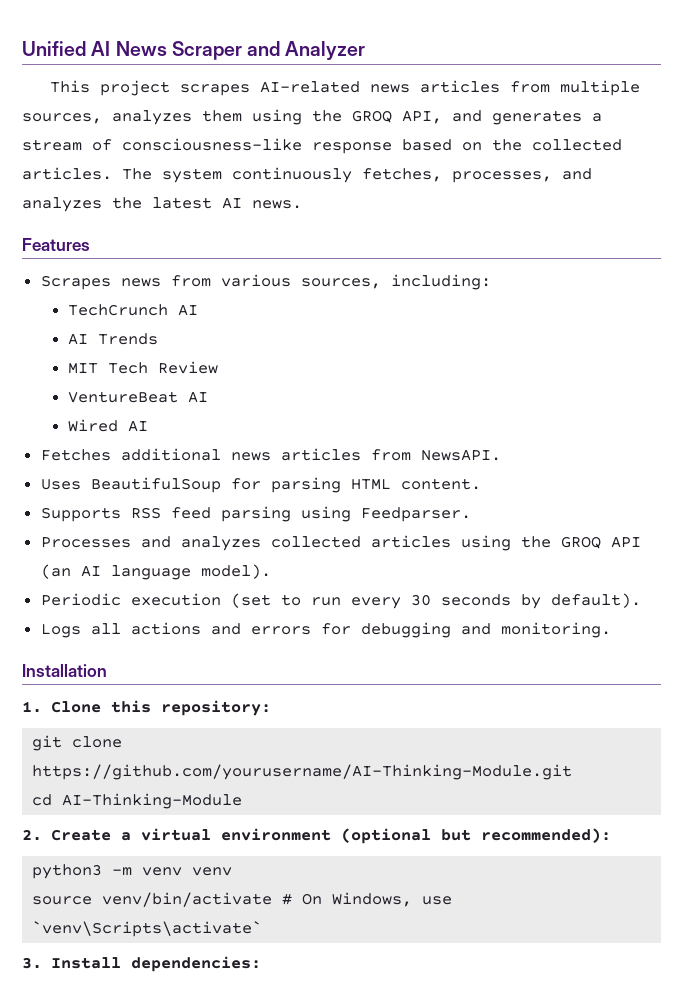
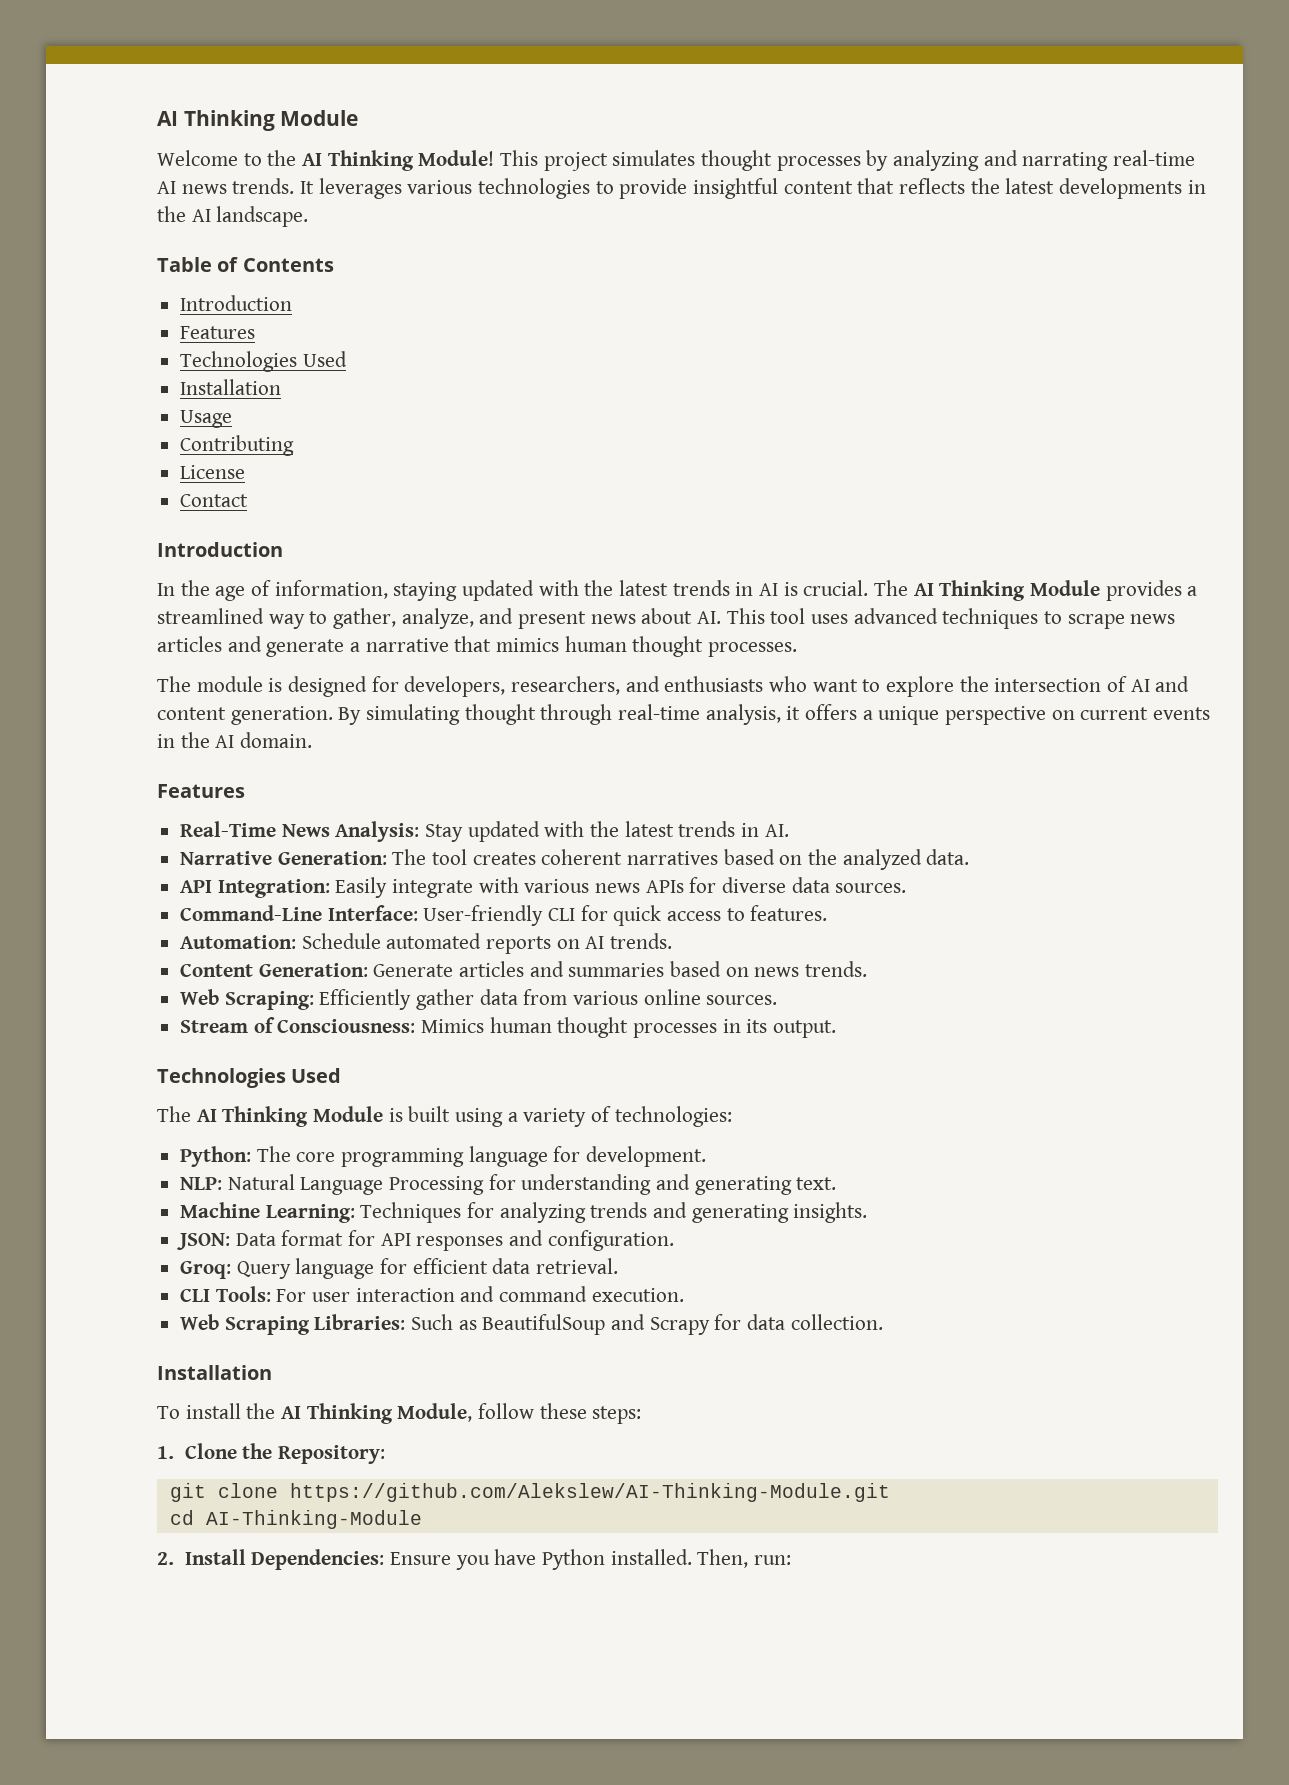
[22,41,366,60] [49,80,640,96] [22,109,602,125] [22,138,622,154] [22,167,592,183] [22,197,302,212] [22,238,90,251] [40,274,491,290] [67,304,198,316] [67,333,158,345] [67,361,218,374] [67,391,208,403] [67,419,148,432] [40,448,501,461] [40,477,481,493] [40,506,471,522] [40,535,641,551] [40,564,271,580] [40,593,641,609] [40,622,611,638] [22,664,107,677] Unified AI News Scraper and Analyzer // This project scrapes AI-related news articles from multiple sources, analyzes them using the GROQ API, and generates a stream of consciousness-like response based on the collected articles. The system continuously fetches, processes, and analyzes the latest AI news. // Features // Scrapes news from various sources, including: // TechCrunch AI // AI Trends // MIT Tech Review // VentureBeat AI // Wired AI // Fetches additional news articles from NewsAPI. // Uses BeautifulSoup for parsing HTML content. // Supports RSS feed parsing using Feedparser. // Processes and analyzes collected articles using the GROQ API (an AI language model). // Periodic execution (set to run every 30 seconds by default). // Logs all actions and errors for debugging and monitoring. // Installation -> [157,110,359,131] [157,150,1196,171] [157,178,1206,199] [157,206,309,227] [157,257,334,272] [180,295,293,311] [180,326,256,339] [180,351,347,372] [180,379,282,395] [180,410,233,428] [180,435,295,456] [180,465,246,479] [180,494,249,507] [157,542,283,557] [157,580,1198,601] [157,608,1176,629] [157,636,798,657] [157,676,1190,697] [157,704,1211,725] [157,732,313,748] [157,784,245,798] [180,821,789,842] [180,849,970,870] [180,877,907,898] [180,905,828,926] [180,933,673,954] [180,961,868,977] [180,989,778,1010] [180,1017,837,1038] [157,1068,342,1088] [157,1106,732,1127] [180,1146,707,1167] [180,1174,837,1195] [180,1202,868,1223] [177,1230,674,1251] [180,1258,619,1279] [180,1286,684,1302] [180,1314,883,1335] [157,1365,272,1380] [157,1403,642,1424] AI Thinking Module // Welcome to the AI Thinking Module! This project simulates thought processes by analyzing and narrating real-time AI news trends. It leverages various technologies to provide insightful content that reflects the latest developments in the AI landscape. // Table of Contents // Introduction // Features // Technologies Used // Installation // Usage // Contributing // License // Contact // Introduction // In the age of information, staying updated with the latest trends in AI is crucial. The AI Thinking Module provides a streamlined way to gather, analyze, and present news about AI. This tool uses advanced techniques to scrape news articles and generate a narrative that mimics human thought processes. // The module is designed for developers, researchers, and enthusiasts who want to explore the intersection of AI and content generation. By simulating thought through real-time analysis, it offers a unique perspective on current events in the AI domain. // Features // Real-Time News Analysis: Stay updated with the latest trends in AI. // Narrative Generation: The tool creates coherent narratives based on the analyzed data. // API Integration: Easily integrate with various news APIs for diverse data sources. // Command-Line Interface: User-friendly CLI for quick access to features. // Automation: Schedule automated reports on AI trends. // Content Generation: Generate articles and summaries based on news trends. // Web Scraping: Efficiently gather data from various online sources. // Stream of Consciousness: Mimics human thought processes in its output. // Technologies Used // The AI Thinking Module is built using a variety of technologies: // Python: The core programming language for development. // NLP: Natural Language Processing for understanding and generating text. // Machine Learning: Techniques for analyzing trends and generating insights. // JSON: Data format for API responses and configuration. // Groq: Query language for efficient data retrieval. // CLI Tools: For user interaction and command execution. // Web Scraping Libraries: Such as BeautifulSoup and Scrapy for data collection. // Installation // To install the AI Thinking Module, follow these steps:
[110,700,271,716] this repository: -> [242,1443,385,1464] the Repository:
[32,764,573,780] https://github.com/yourusername/AI-Thinking-Module.git -> [289,1483,890,1502] https://github.com/Alekslew/AI-Thinking-Module.git
[50,828,611,844] [32,864,233,879] [32,892,453,907] [32,921,263,937] [22,956,261,972] Create a virtual environment (optional but recommended): // python3 -m venv venv // source venv/bin/activate # On Windows, use `venv\Scripts\activate` // 3. Install dependencies: -> [184,1549,791,1570] Install Dependencies: Ensure you have Python installed. Then, run:

